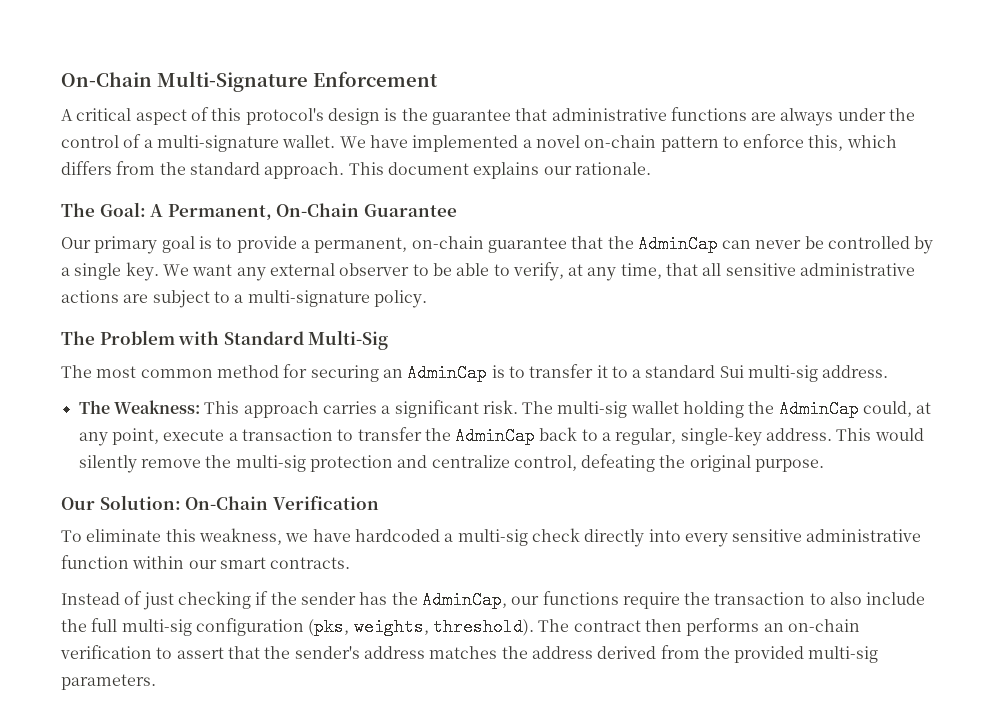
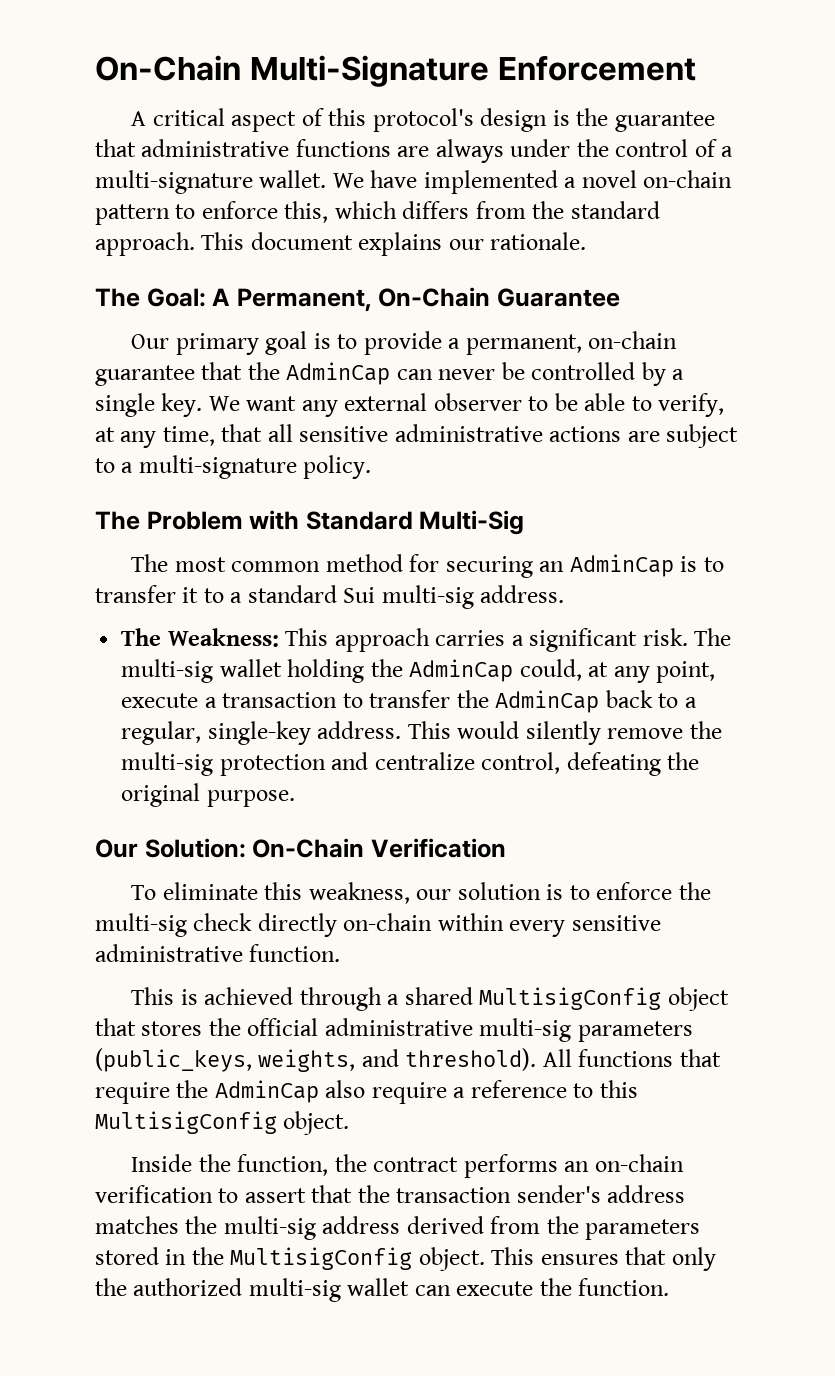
[285,529,454,542] we have hardcoded a -> [416,882,711,900] our solution is to enforce the
[648,529,681,542] into -> [343,913,504,931] on-chain within
[61,555,351,569] [61,591,926,610] [61,618,682,636] function within our smart contracts. // Instead of just checking if the sender has the AdminCap, our functions require the transaction to also include the full multi-sig configuration (pks, weights, threshold). The contract then -> [249,944,341,962] [131,987,729,1011] [95,1018,693,1042] [95,1048,721,1072] [95,1080,638,1104] [95,1111,350,1135] [131,1154,459,1176] function. // This is achieved through a shared MultisigConfig object that stores the official administrative multi-sig parameters (public_keys, weights, and threshold). All functions that require the AdminCap also require a reference to this MultisigConfig object. // Inside the function, the contract
(291, 652) none -> [396,1187,512,1203] transaction
(528, 652) none -> [223,1216,316,1240] multi-sig
[734,646,879,663] [61,674,156,690] provided multi-sig parameters. -> [585,1219,701,1240] [95,1247,716,1271] [95,1278,670,1302] parameters stored in the MultisigConfig object. This ensures that only the authorized multi-sig wallet can execute the function.

